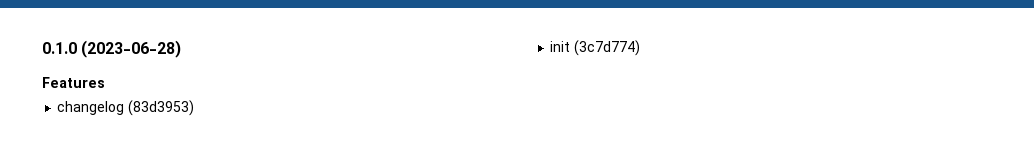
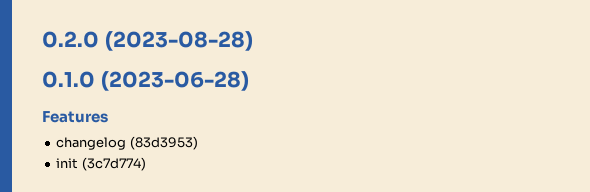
(42, 48) none -> [42,31,253,51] 0.2.0 (2023-08-28) //

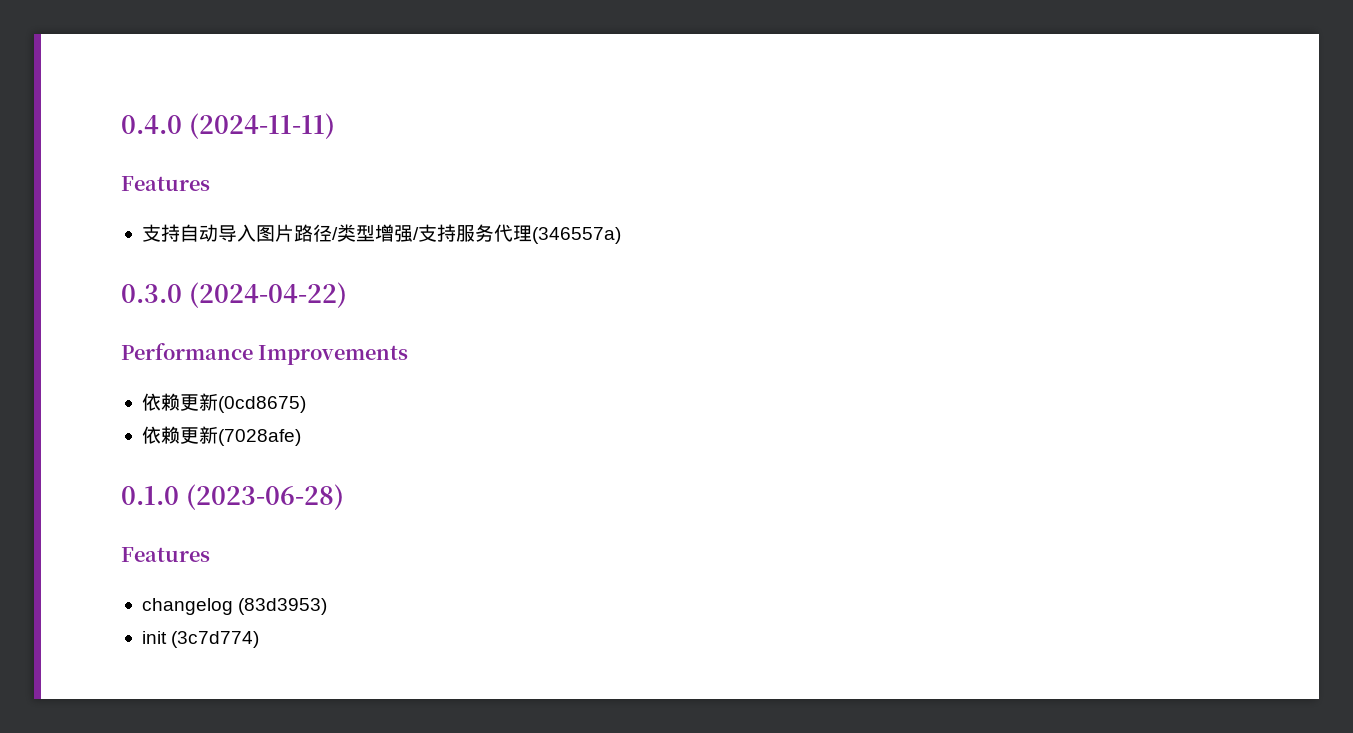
[42,31,253,51] 0.2.0 (2023-08-28) -> [121,113,335,139] [121,176,210,191] [141,224,621,244] [121,282,347,308] [121,343,409,365] [141,393,306,413] [141,426,301,446] 0.4.0 (2024-11-11) // Features // 支持自动导入图片路径/类型增强/支持服务代理(346557a) // 0.3.0 (2024-04-22) // Performance Improvements // 依赖更新(0cd8675) // 依赖更新(7028afe)

